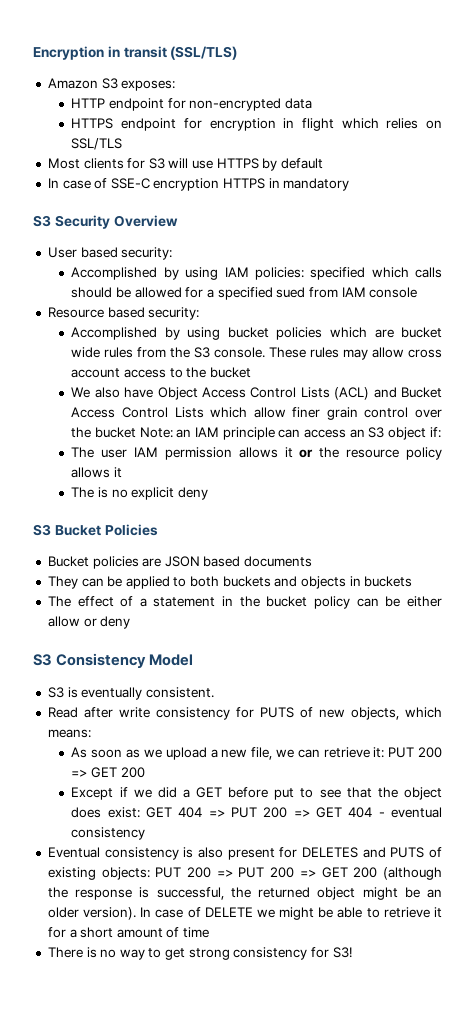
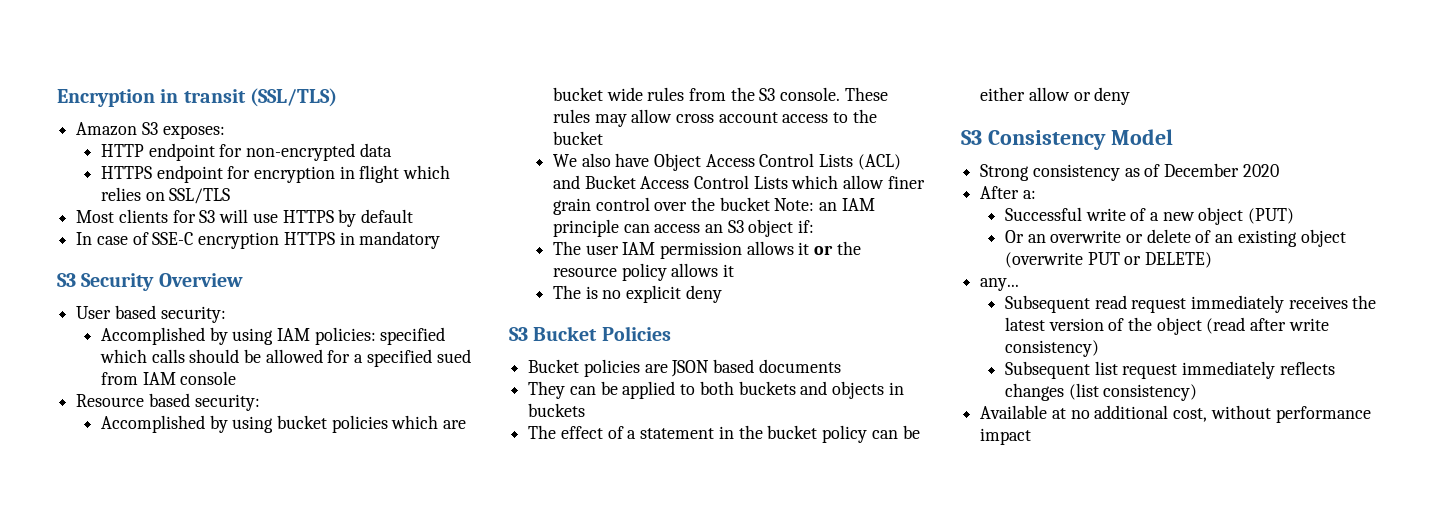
[47,687,214,700] [47,707,442,720] [47,729,91,738] [71,747,443,760] [71,767,145,778] [71,787,442,800] [71,807,442,818] [71,827,146,840] [47,847,442,860] [47,867,442,880] [47,887,442,900] [47,907,443,920] [47,927,210,938] [47,947,352,960] S3 is eventually consistent. // Read after write consistency for PUTS of new objects, which means: // As soon as we upload a new file, we can retrieve it: PUT 200 => GET 200 // Except if we did a GET before put to see that the object does exist: GET 404 => PUT 200 => GET 404 - eventual consistency // Eventual consistency is also present for DELETES and PUTS of existing objects: PUT 200 => PUT 200 => GET 200 (although the response is successful, the returned object might be an older version). In case of DELETE we might be able to retrieve it for a short amount of time // There is no way to get strong consistency for S3! -> [980,163,1279,181] [980,186,1036,199] [1004,207,1295,225] [1004,229,1346,247] [1004,252,1212,268] [980,278,1020,291] [1004,295,1377,313] [1004,317,1329,335] [1004,340,1099,357] [1004,361,1335,379] [1004,383,1198,401] [980,405,1371,423] [980,428,1032,445] Strong consistency as of December 2020 // After a: // Successful write of a new object (PUT) // Or an overwrite or delete of an existing object (overwrite PUT or DELETE) // any... // Subsequent read request immediately receives the latest version of the object (read after write consistency) // Subsequent list request immediately reflects changes (list consistency) // Available at no additional cost, without performance impact

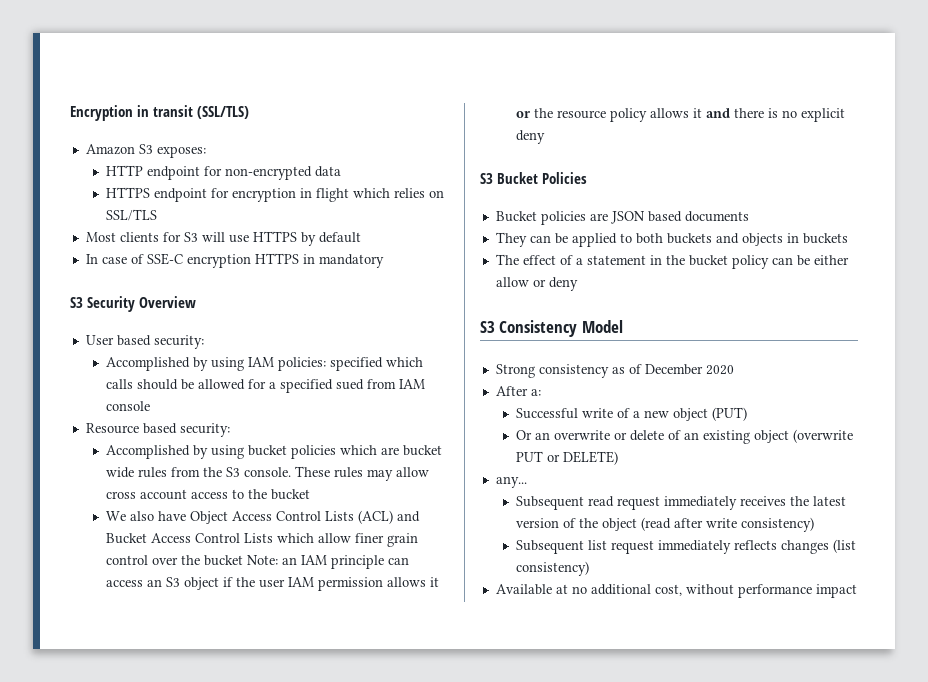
[798,220,815,233] [552,241,581,255] if: // The -> [222,577,255,587] if the
[552,285,581,299] // The -> [705,108,764,118] and there

